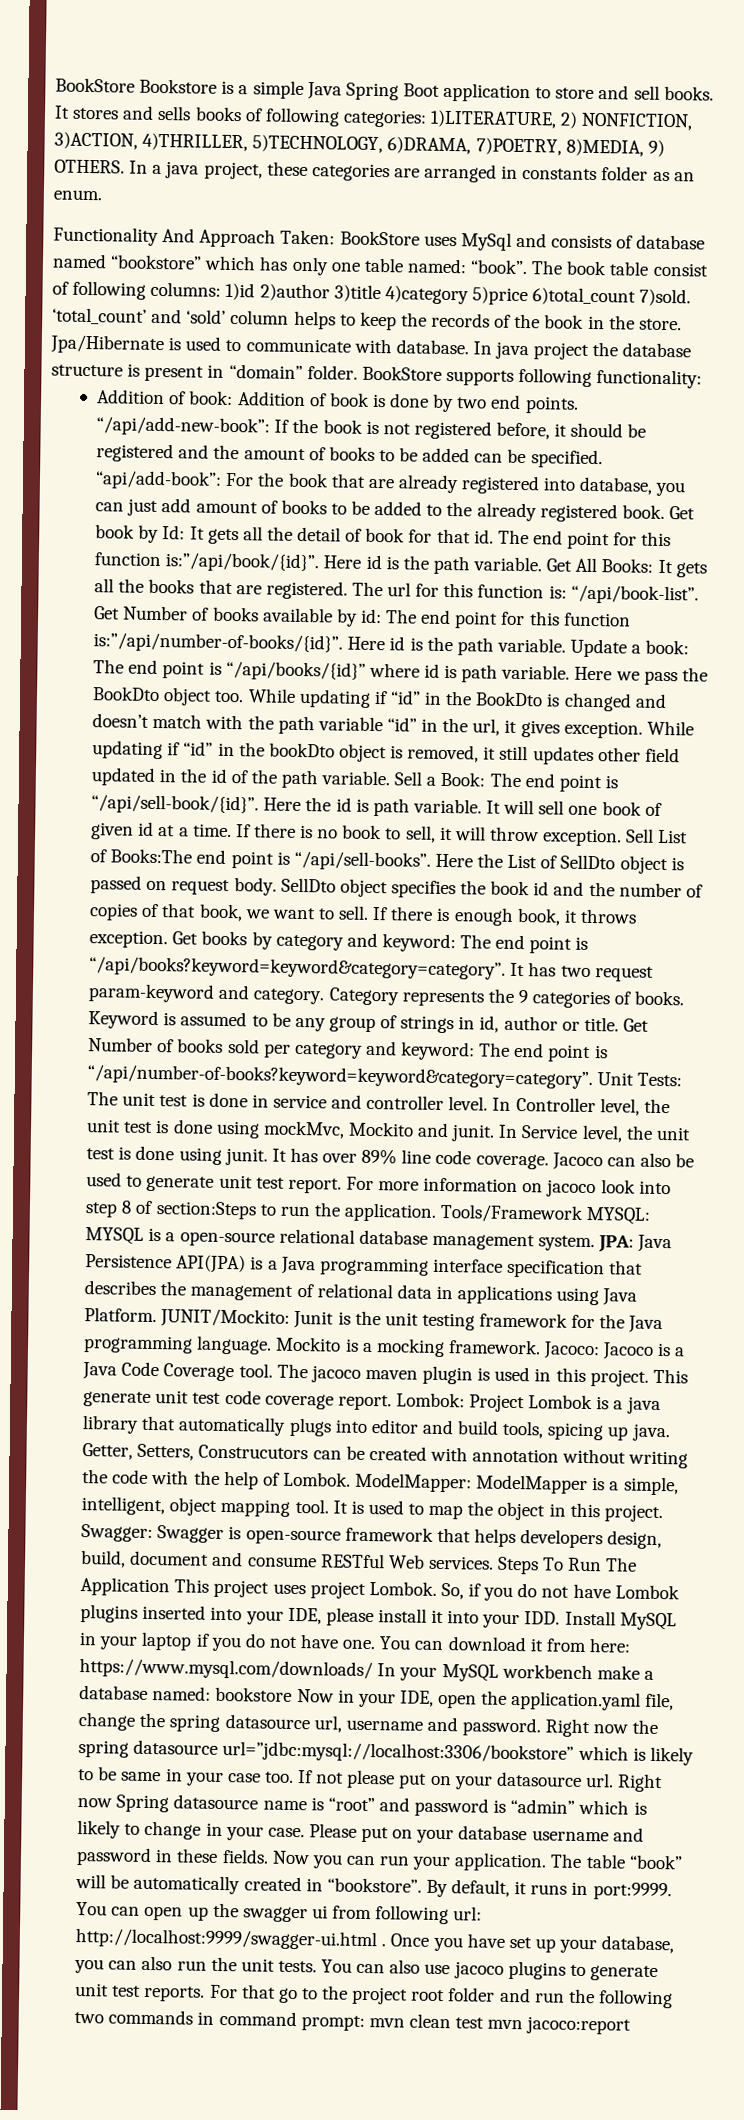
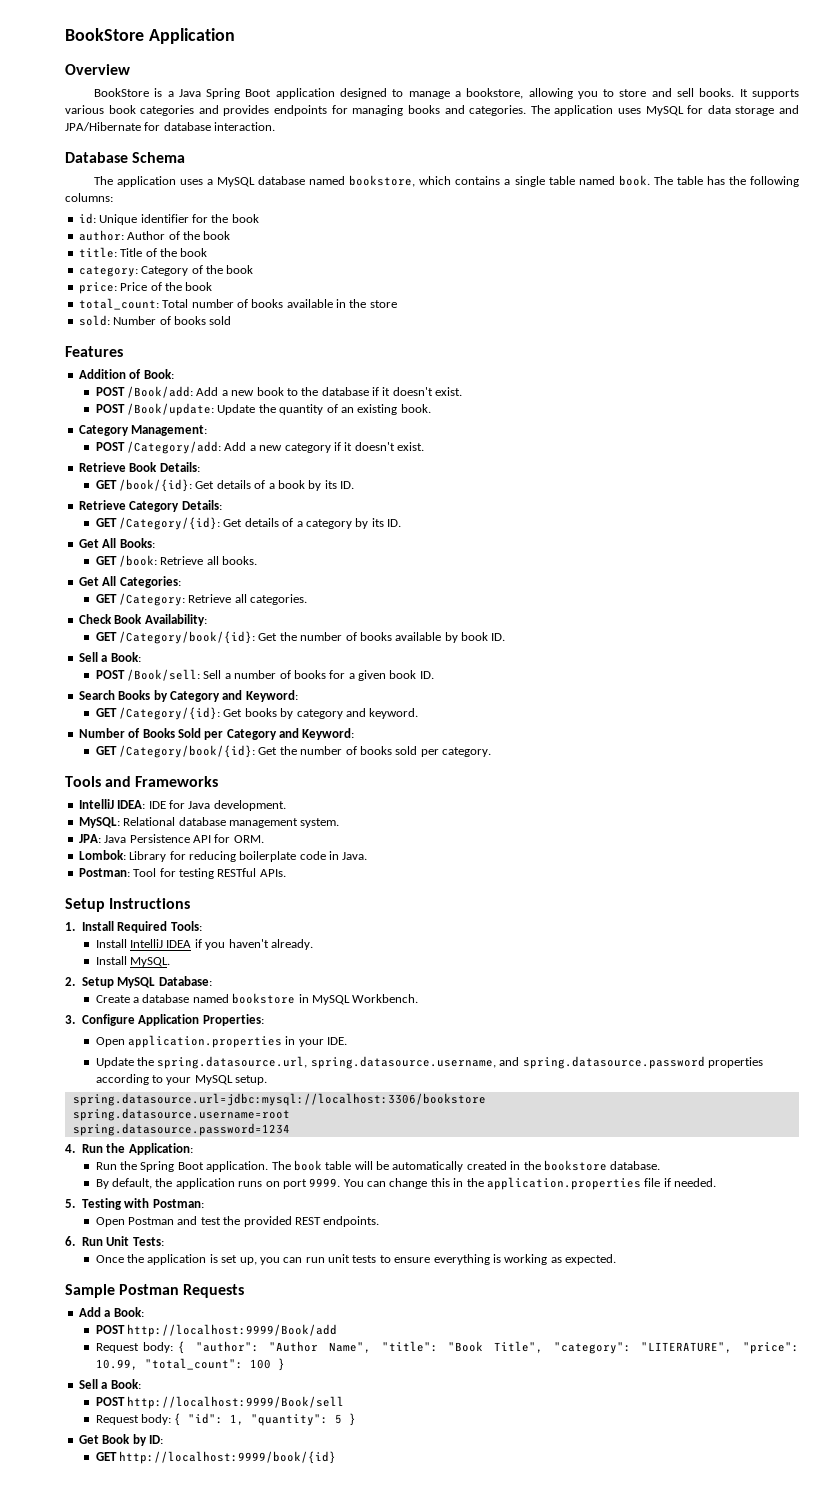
[55,77,304,99] BookStore Bookstore is a simple -> [65,28,235,44] [65,64,130,75] [93,88,174,97] BookStore Application // Overview // BookStore is a
(532, 92) none -> [340,88,598,99] designed to manage a bookstore, allowing you
[72,105,694,131] [54,131,665,157] [54,159,695,183] [53,189,102,201] [53,226,706,251] [52,253,709,277] [52,280,692,307] [52,307,682,331] [50,334,692,360] [51,363,703,389] [97,389,579,414] [96,416,647,440] [96,443,603,469] [95,470,686,497] [95,498,695,523] [95,524,672,550] [94,552,707,578] [94,578,699,605] [94,605,631,629] [93,632,690,658] [93,659,708,686] [92,686,667,712] [92,713,694,739] [92,740,680,766] [91,767,618,793] [91,794,662,817] [91,821,689,847] [90,848,684,875] [90,875,703,899] [89,903,637,926] [89,930,169,949] stores and sells books of following categories: 1)LITERATURE, 2) NONFICTION, 3)ACTION, 4)THRILLER, 5)TECHNOLOGY, 6)DRAMA, 7)POETRY, 8)MEDIA, 9) OTHERS. In a java project, these categories are arranged in constants folder as an enum. // Functionality And Approach Taken: BookStore uses MySql and consists of database named “bookstore” which has only one table named: “book”. The book table consist of following columns: 1)id 2)author 3)title 4)category 5)price 6)total_count 7)sold. ‘total_count’ and ‘sold’ column helps to keep the records of the book in the store. Jpa/Hibernate is used to communicate with database. In java project the database structure is present in “domain” folder. BookStore supports following functionality: // Addition of book: Addition of book is done by two end points. “/api/add-new-book”: If the book is not registered before, it should be registered and the amount of books to be added can be specified. “api/add-book”: For the book that are already registered into database, you can just add amount of books to be added to the already registered book. Get book by Id: It gets all the detail of book for that id. The end point for this function is:”/api/book/{id}”. Here id is the path variable. Get All Books: It gets all the books that are registered. The url for this function is: “/api/book-list”. Get Number of books available by id: The end point for this function is:”/api/number-of-books/{id}”. Here id is the path variable. Update a book: The end point is “/api/books/{id}” where id is path variable. Here we pass the BookDto object too. While updating if “id” in the BookDto is changed and doesn’t match with the path variable “id” in the url, it gives exception. While updating if “id” in the bookDto object is removed, it still updates other field updated in the id of the path variable. Sell a Book: The end point is “/api/sell-book/{id}”. Here the id is path variable. It will sell one book of given id at a time. If there is no book to sell, it will throw exception. Sell List of Books:The end point is “/api/sell-books”. Here the List of SellDto object is passed on request body. SellDto object specifies the book id and the number of copies of that book, we want to sell. If there is enough book, it throws exception. -> [751,89,799,99] [65,105,799,116] [65,122,276,131] [65,152,186,163] [93,175,800,187] [65,193,113,202] [78,213,259,225] [78,230,231,241] [78,247,208,258] [78,265,254,277] [78,282,213,294] [78,298,397,310] [78,315,232,326] [65,346,123,357] [78,369,174,379] [95,386,463,398] [95,403,431,416] [78,425,208,436] [95,441,425,454] [78,462,200,472] [95,479,355,492] [78,500,222,512] [95,517,402,530] [78,538,155,548] [95,555,258,567] [78,576,181,588] [95,593,308,606] [78,614,207,626] [95,631,506,644] [78,652,141,662] [95,669,434,681] [78,690,298,702] [95,707,221,720] supports various book categories and provides endpoints for managing books and categories. The application uses MySQL for data storage and JPA/Hibernate for database interaction. // Database Schema // The application uses a MySQL database named bookstore, which contains a single table named book. The table has the following columns: // id: Unique identifier for the book // author: Author of the book // title: Title of the book // category: Category of the book // price: Price of the book // total_count: Total number of books available in the store // sold: Number of books sold // Features // Addition of Book: // POST /Book/add: Add a new book to the database if it doesn't exist. // POST /Book/update: Update the quantity of an existing book. // Category Management: // POST /Category/add: Add a new category if it doesn't exist. // Retrieve Book Details: // GET /book/{id}: Get details of a book by its ID. // Retrieve Category Details: // GET /Category/{id}: Get details of a category by its ID. // Get All Books: // GET /book: Retrieve all books. // Get All Categories: // GET /Category: Retrieve all categories. // Check Book Availability: // GET /Category/book/{id}: Get the number of books available by book ID. // Sell a Book: // POST /Book/sell: Sell a number of books for a given book ID. // Search Books by Category and Keyword: // GET /Category/{id}:
[381,933,589,954] [89,956,654,982] [88,983,685,1009] [88,1010,649,1034] [88,1037,608,1063] [87,1064,683,1090] [87,1091,670,1116] [86,1119,691,1143] [86,1145,695,1171] [86,1172,671,1198] [85,1200,651,1225] [85,1227,355,1247] keyword: The end point is “/api/books?keyword=keyword&category=category”. It has two request param-keyword and category. Category represents the 9 categories of books. Keyword is assumed to be any group of strings in id, author or title. Get Number of books sold per category and keyword: The end point is “/api/number-of-books?keyword=keyword&category=category”. Unit Tests: The unit test is done in service and controller level. In Controller level, the unit test is done using mockMvc, Mockito and junit. In Service level, the unit test is done using junit. It has over 89% line code coverage. Jacoco can also be used to generate unit test report. For more information on jacoco look into step 8 of section:Steps to run the application. Tools/Framework MYSQL: MYSQL is a open-source relational -> [369,708,419,719] [78,728,355,740] [95,745,492,758] [65,776,219,787] [78,799,286,811] [78,817,176,828] keyword. // Number of Books Sold per Category and Keyword: // GET /Category/book/{id}: Get the number of books sold per category. // Tools and Frameworks // IntelliJ IDEA: IDE for Java development. // MySQL: Relational
(596, 1243) none -> (340, 823) //
[176,1254,644,1279] [84,1280,638,1306] [84,1307,664,1334] [83,1335,686,1360] [82,1361,688,1387] [83,1389,661,1415] [82,1415,671,1442] [82,1443,689,1469] [82,1469,679,1496] [81,1496,663,1523] [81,1524,663,1550] [80,1550,638,1575] [80,1577,680,1602] [80,1604,677,1631] [79,1631,631,1653] [79,1658,654,1682] [79,1685,675,1711] [78,1712,659,1738] [78,1739,694,1766] [78,1766,664,1793] [77,1794,647,1817] [77,1820,644,1844] [76,1847,683,1872] API(JPA) is a Java programming interface specification that describes the management of relational data in applications using Java Platform. JUNIT/Mockito: Junit is the unit testing framework for the Java programming language. Mockito is a mocking framework. Jacoco: Jacoco is a Java Code Coverage tool. The jacoco maven plugin is used in this project. This generate unit test code coverage report. Lombok: Project Lombok is a java library that automatically plugs into editor and build tools, spicing up java. Getter, Setters, Construcutors can be created with annotation without writing the code with the help of Lombok. ModelMapper: ModelMapper is a simple, intelligent, object mapping tool. It is used to map the object in this project. Swagger: Swagger is open-source framework that helps developers design, build, document and consume RESTful Web services. Steps To Run The Application This project uses project Lombok. So, if you do not have Lombok plugins inserted into your IDE, please install it into your IDD. Install MySQL in your laptop if you do not have one. You can download it from here: https://www.mysql.com/downloads/ In your MySQL workbench make a database named: bookstore Now in your IDE, open the application.yaml file, change the spring datasource url, username and password. Right now the spring datasource url=”jdbc:mysql://localhost:3306/bookstore” which is likely to be same in your case too. If not please put on your datasource url. Right now Spring datasource name is “root” and password is “admin” which is likely to change in your case. Please put on your database username and password in these fields. Now you can run your application. The table “book” -> [192,834,264,843] [78,850,368,862] [78,868,286,879] [65,898,191,912] [65,921,202,933] [95,939,313,950] [95,956,171,967] [65,976,212,988] [95,993,419,1005] [65,1014,264,1026] [95,1035,348,1048] [95,1056,763,1069] [95,1074,268,1085] [72,1093,486,1106] [72,1108,290,1121] [72,1123,290,1136] [65,1143,193,1155] [95,1160,352,1172] API for ORM. // Lombok: Library for reducing boilerplate code in Java. // Postman: Tool for testing RESTful APIs. // Setup Instructions // 1. Install Required Tools: // Install IntelliJ IDEA if you haven't already. // Install MySQL. // 2. Setup MySQL Database: // Create a database named bookstore in MySQL Workbench. // 3. Configure Application Properties: // Open application.properties in your IDE. // Update the spring.datasource.url, spring.datasource.username, and spring.datasource.password properties according to your MySQL setup. // spring.datasource.url=jdbc:mysql://localhost:3306/bookstore // spring.datasource.username=root // spring.datasource.password=1234 // 4. Run the Application: // Run the Spring Boot application. The book table
[326,1877,672,1901] [76,1902,483,1925] [75,1928,675,1954] [74,1955,658,1982] [75,1982,673,2009] [74,2009,632,2035] “bookstore”. By default, it runs in port:9999. You can open up the swagger ui from following url: http://localhost:9999/swagger-ui.html . Once you have set up your database, you can also run the unit tests. You can also use jacoco plugins to generate unit test reports. For that go to the project root folder and run the following two commands in command prompt: mvn clean test mvn jacoco:report -> [523,1160,661,1171] [95,1177,717,1190] [65,1198,204,1210] [95,1216,380,1227] [65,1236,164,1246] [95,1254,617,1265] [65,1284,245,1298] [78,1307,144,1317] [95,1324,338,1337] [95,1341,799,1354] [95,1358,285,1371] [78,1379,141,1389] [95,1396,345,1409] [95,1413,357,1426] [78,1434,163,1446] [95,1451,337,1464] the bookstore database. // By default, the application runs on port 9999. You can change this in the application.properties file if needed. // 5. Testing with Postman: // Open Postman and test the provided REST endpoints. // 6. Run Unit Tests: // Once the application is set up, you can run unit tests to ensure everything is working as expected. // Sample Postman Requests // Add a Book: // POST http://localhost:9999/Book/add // Request body: { "author": "Author Name", "title": "Book Title", "category": "LITERATURE", "price": 10.99, "total_count": 100 } // Sell a Book: // POST http://localhost:9999/Book/sell // Request body: { "id": 1, "quantity": 5 } // Get Book by ID: // GET http://localhost:9999/book/{id}

